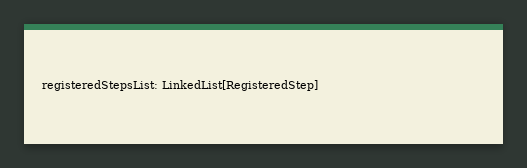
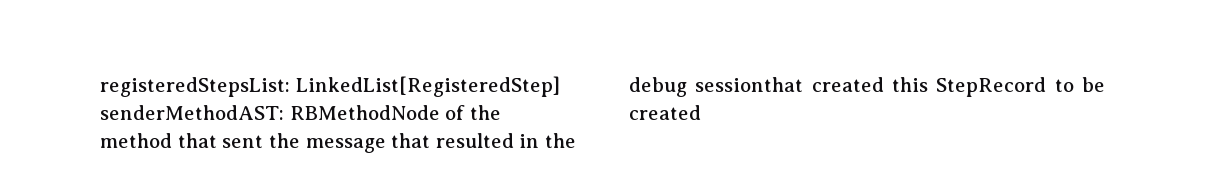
(318, 85) none -> [100,105,501,120] [100,133,576,153] [629,77,1105,97] [629,105,701,120] senderMethodAST: RBMethodNode of the method that sent the message that resulted in the debug sessionthat created this StepRecord to be created

